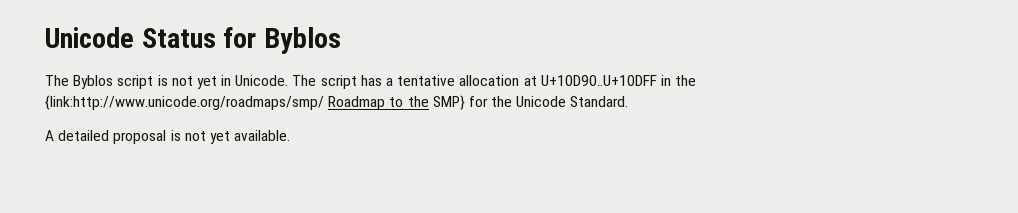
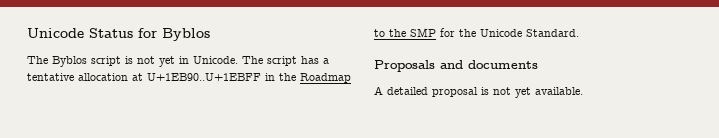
[540,75,657,86] U+10D90..U+10DFF -> [147,73,261,81] U+1EB90..U+1EBFF
[45,95,324,110] {link:http://www.unicode.org/roadmaps/smp/ -> (296, 77) none
[432,95,465,110] SMP} -> [410,28,436,37] SMP
(629, 101) none -> [374,60,538,72] // Proposals and documents

